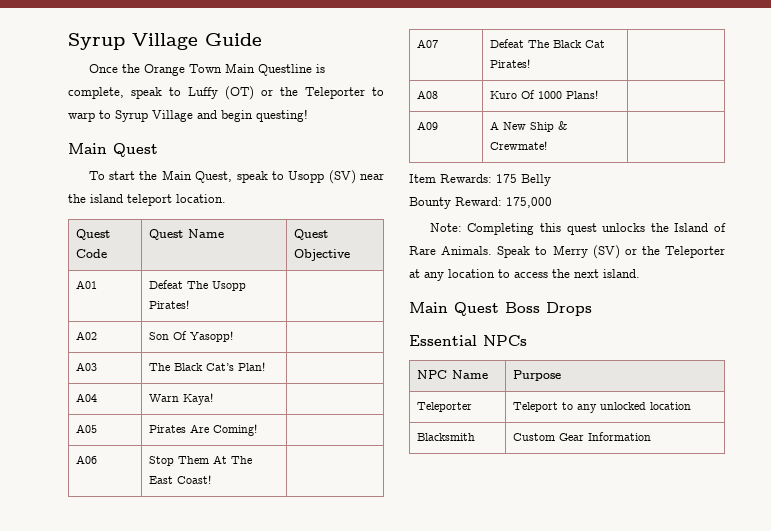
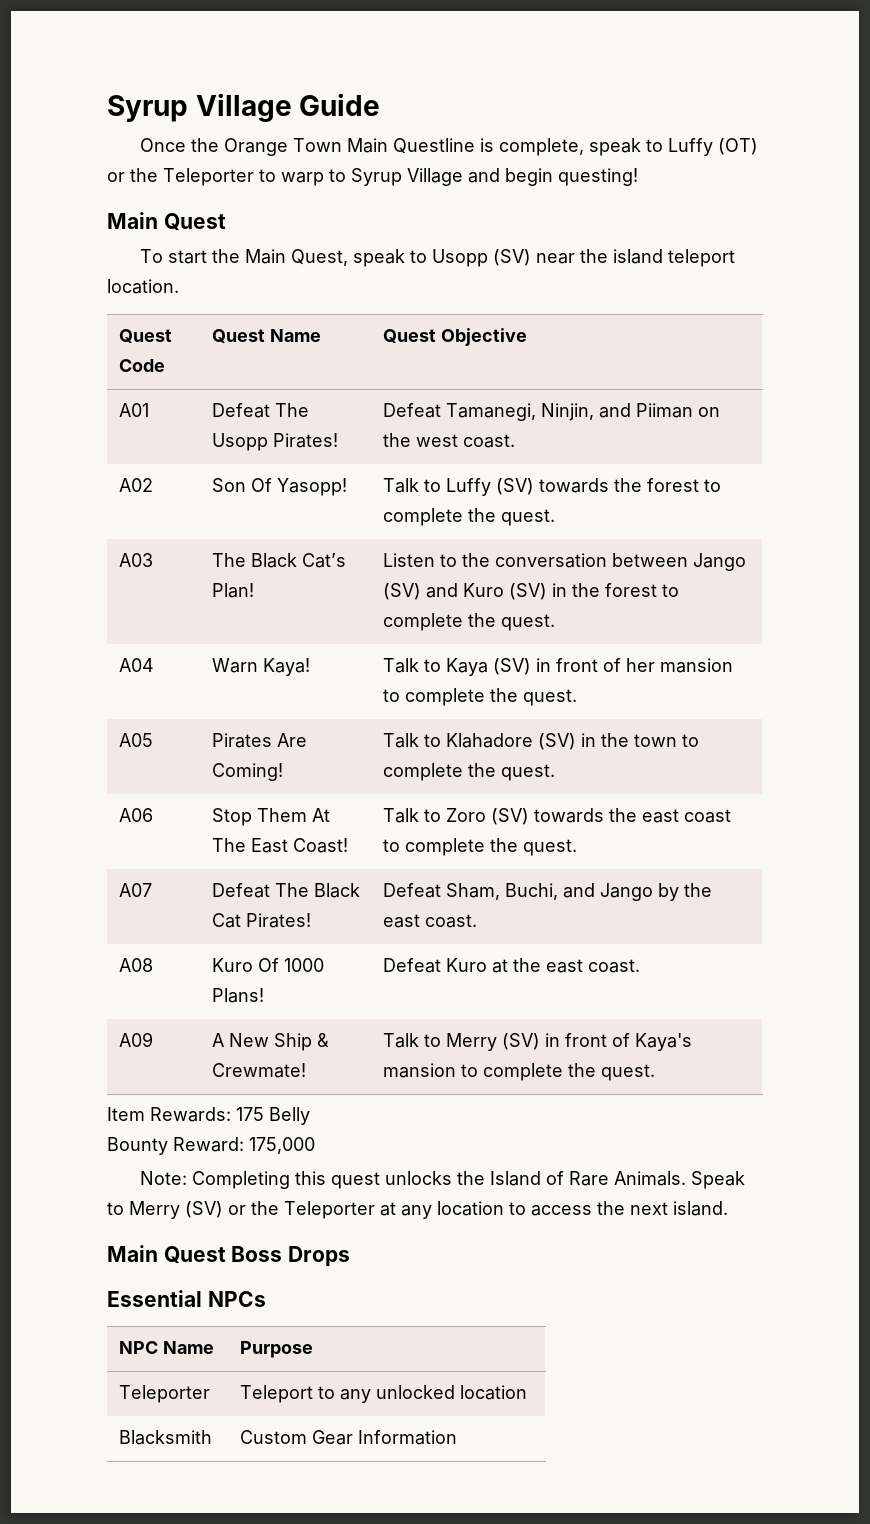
[75,331,97,340] [148,331,233,342] // A02 | Son Of Yasopp! | -> [382,403,720,421] [382,433,515,448] [118,478,153,492] [211,478,347,496] [382,478,721,496] [382,508,555,526] Defeat Tamanegi, Ninjin, and Piiman on the west coast. // A02 | Son Of Yasopp! | Talk to Luffy (SV) towards the forest to complete the quest.
[75,393,97,402] [148,393,213,405] [75,424,97,433] [148,424,257,436] // A04 | Warn Kaya! | // A05 | Pirates Are Coming! | -> [382,553,746,571] [382,583,679,600] [382,613,555,631] [118,658,154,672] [211,658,310,676] [382,658,733,676] [382,688,577,706] [118,733,153,747] [211,733,307,748] [211,763,283,781] [382,733,699,750] [382,763,555,781] Listen to the conversation between Jango (SV) and Kuro (SV) in the forest to complete the quest. // A04 | Warn Kaya! | Talk to Kaya (SV) in front of her mansion to complete the quest. // A05 | Pirates Are Coming! | Talk to Klahadore (SV) in the town to complete the quest.
(211, 479) none -> [382,808,731,825] [382,838,577,856] Talk to Zoro (SV) towards the east coast to complete the quest.
(530, 63) none -> [382,883,712,901] [382,914,477,928] Defeat Sham, Buchi, and Jango by the east coast.
(598, 94) none -> [382,958,640,973] Defeat Kuro at the east coast.
(547, 145) none -> [382,1033,692,1051] [382,1063,655,1081] Talk to Merry (SV) in front of Kaya's mansion to complete the quest.

